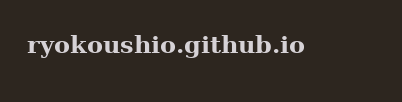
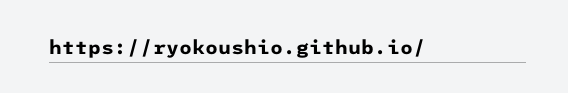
[27,35,305,58] ryokoushio.github.io -> [49,39,426,58] https://ryokoushio.github.io/

